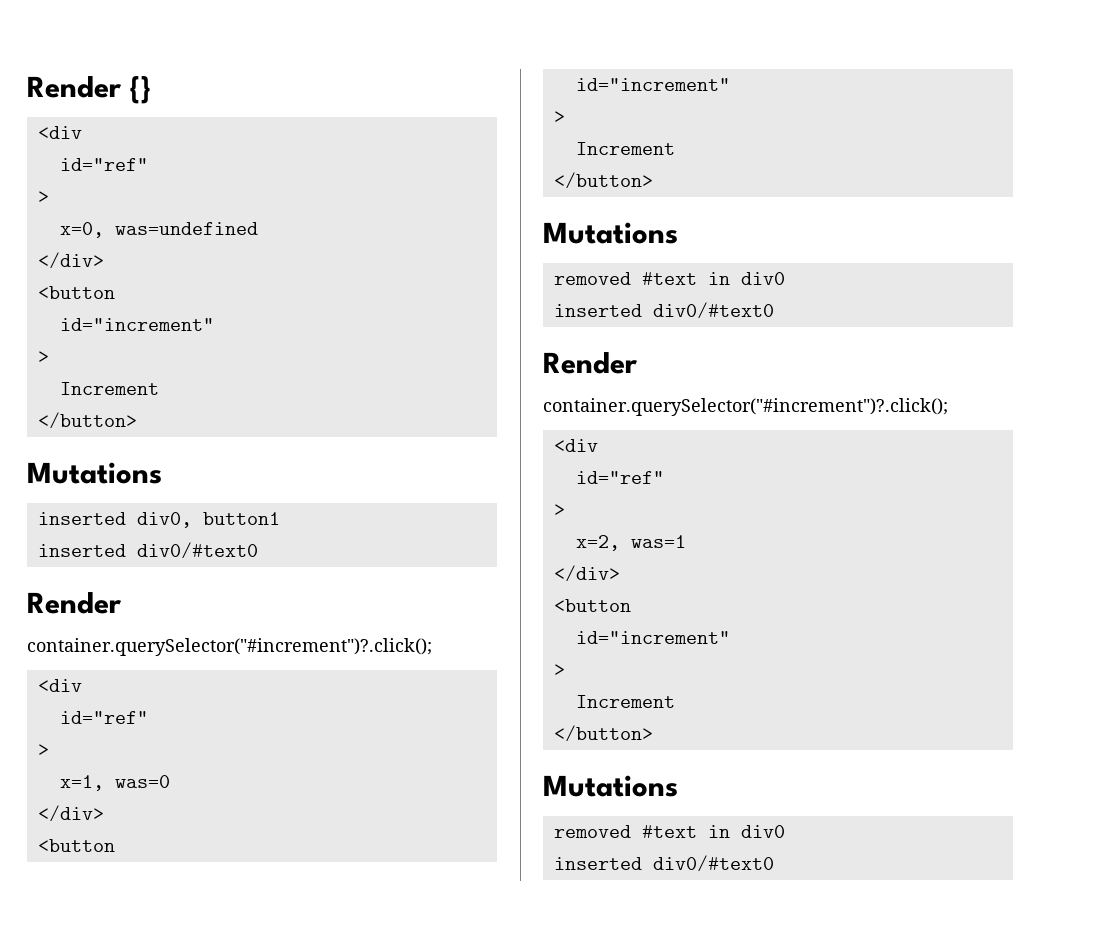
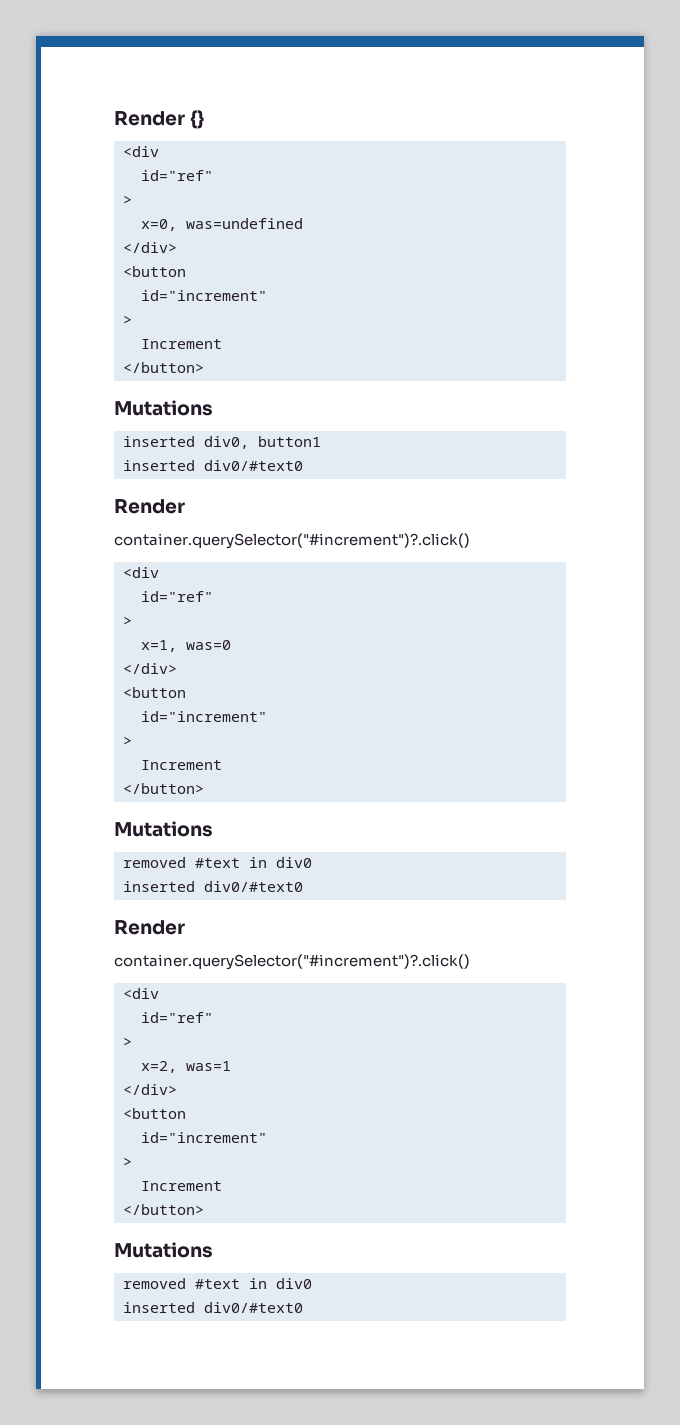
[27,638,432,656] container.querySelector("#increment")?.click(); -> [114,533,470,549] container.querySelector("#increment")?.click()
[543,398,948,416] container.querySelector("#increment")?.click(); -> [114,954,470,970] container.querySelector("#increment")?.click()

